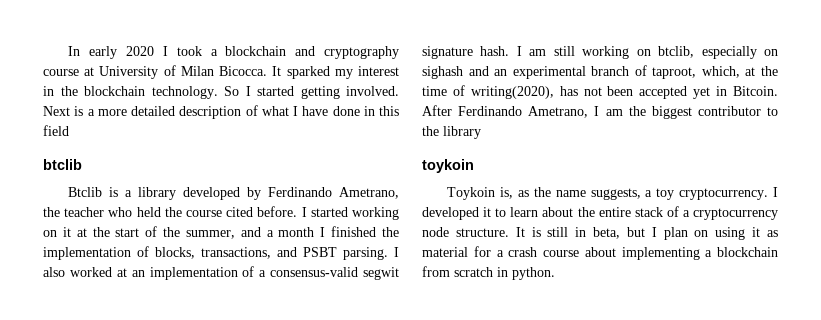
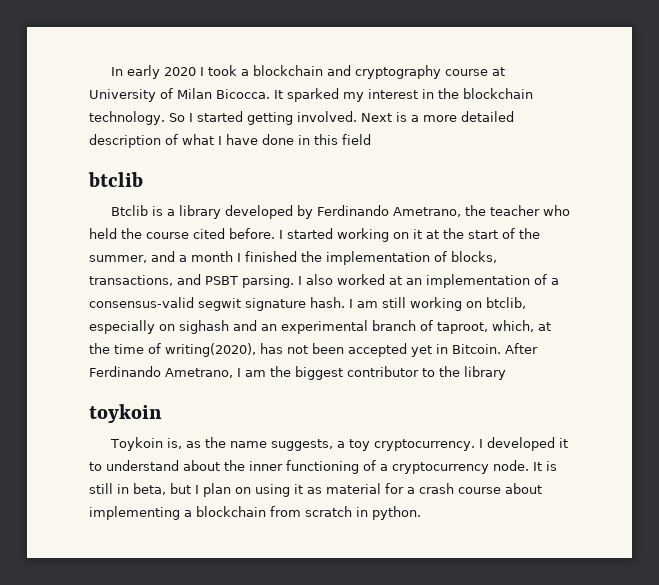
[510,207,539,217] learn -> [106,460,179,471] understand
[598,207,663,217] entire stack -> [249,460,359,474] inner functioning
[422,227,509,237] node structure. -> [493,460,529,471] node.

